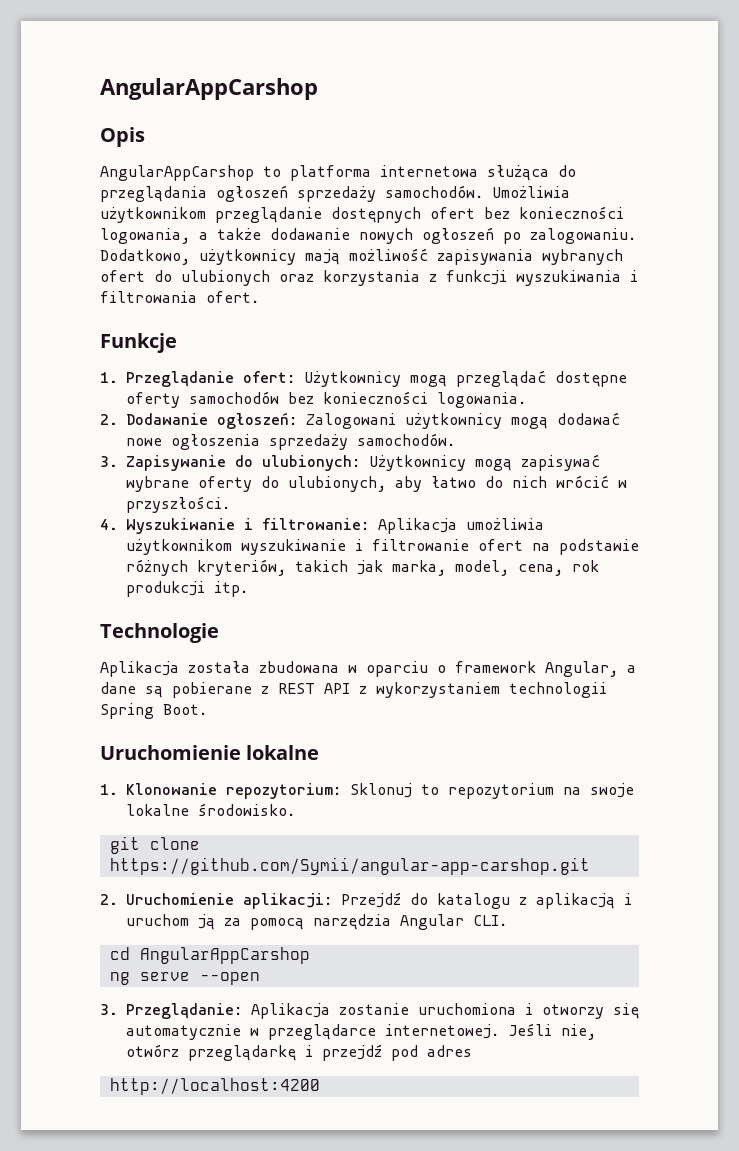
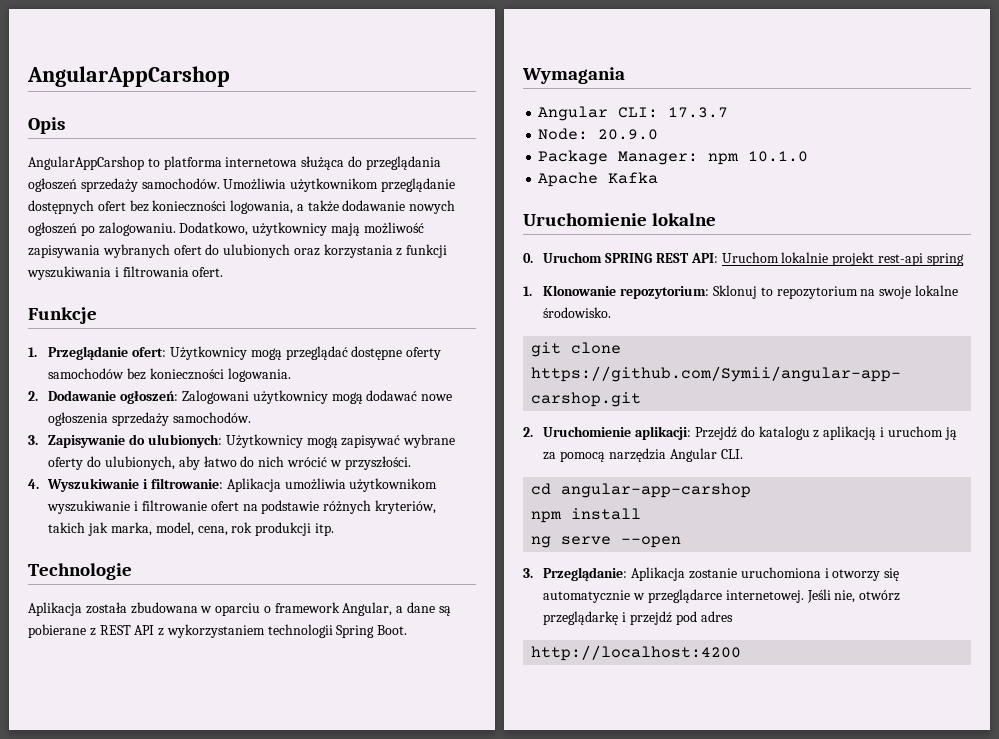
[100,745,320,760] Uruchomienie lokalne -> [522,67,625,84] [538,106,729,121] [538,128,659,140] [538,150,809,165] [538,172,659,187] [523,213,717,226] [523,252,964,266] Wymagania // Angular CLI: 17.3.7 // Node: 20.9.0 // Package Manager: npm 10.1.0 // Apache Kafka // Uruchomienie lokalne // 0. Uruchom SPRING REST API: Uruchom lokalnie projekt rest-api spring
[139,947,310,964] AngularAppCarshop -> [561,483,752,498] [531,508,642,523] angular-app-carshop // npm install

